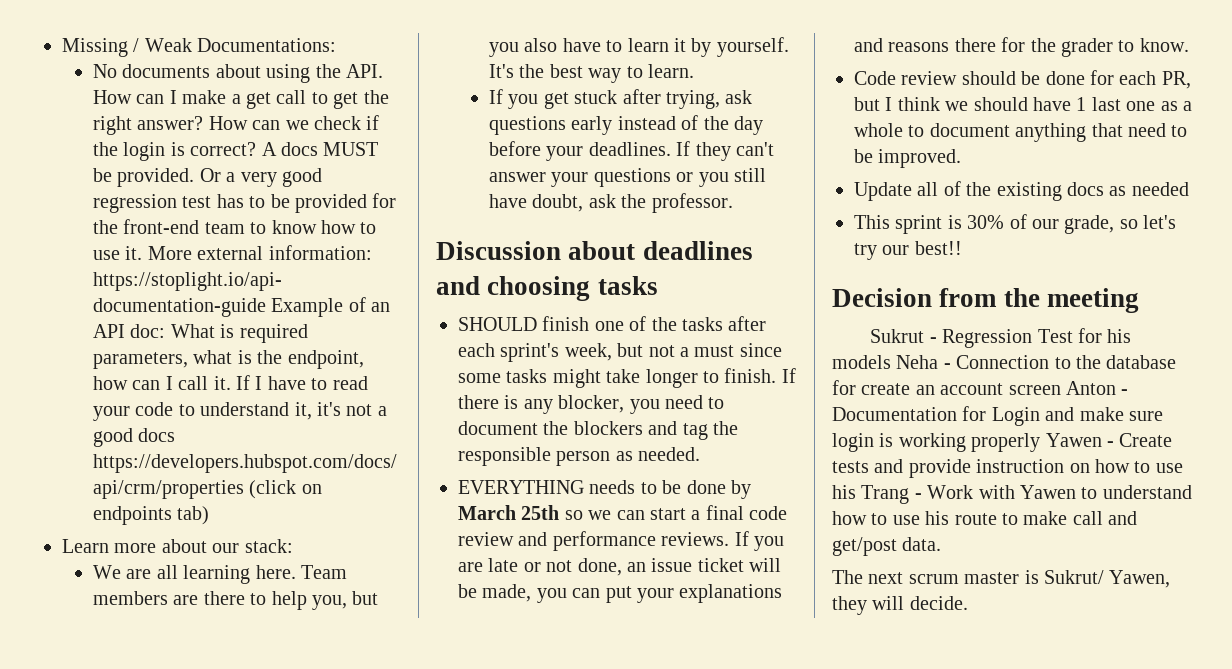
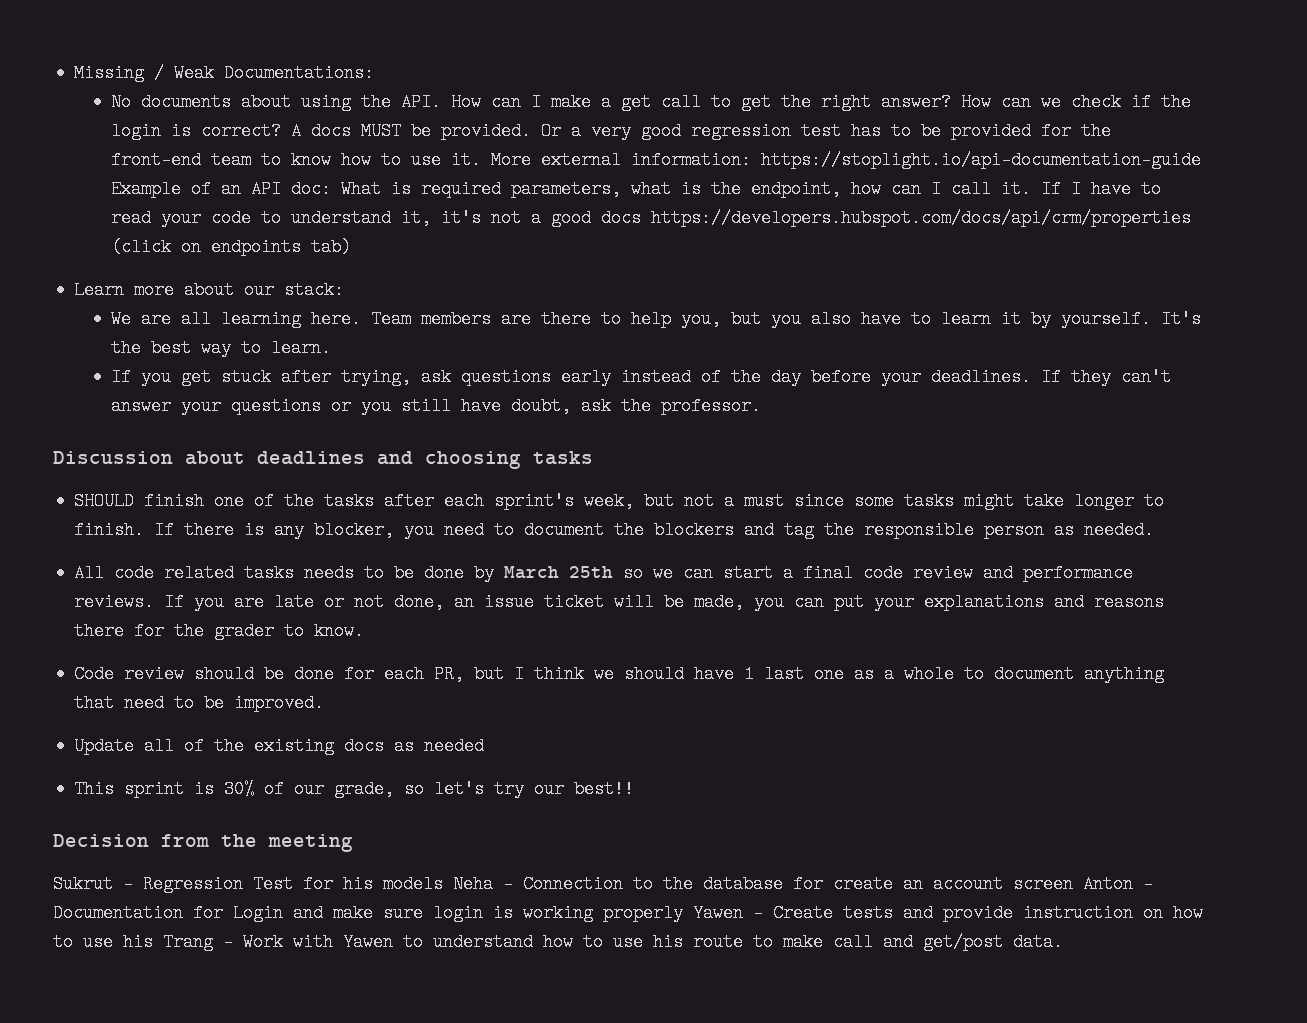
[458,480,584,494] EVERYTHING -> [74,564,295,582] All code related tasks
[832,570,1171,588] [832,596,968,615] // The next scrum master is Sukrut/ Yawen, they will decide. -> (1063, 942) none

